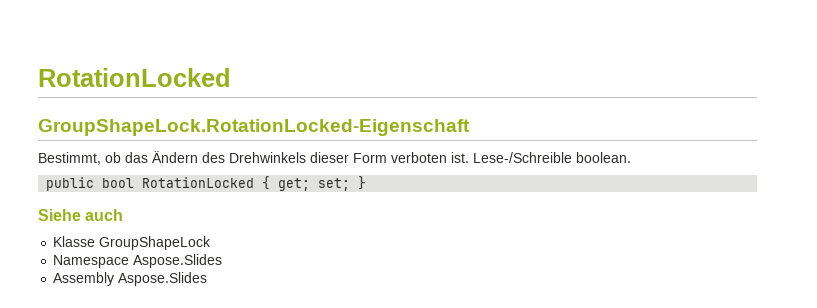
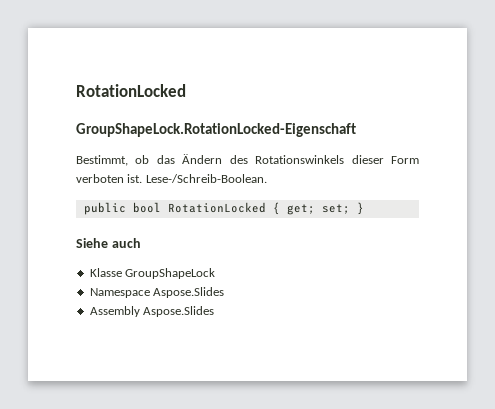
[229,152,306,163] Drehwinkels -> [255,155,345,164] Rotationswinkels
[473,152,631,163] Lese-/Schreible boolean. -> [145,174,267,183] Lese-/Schreib-Boolean.

